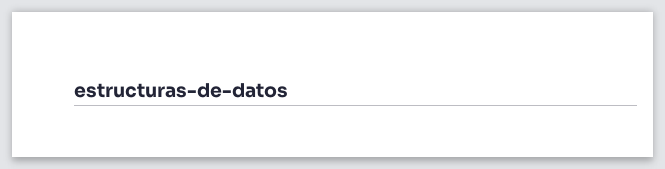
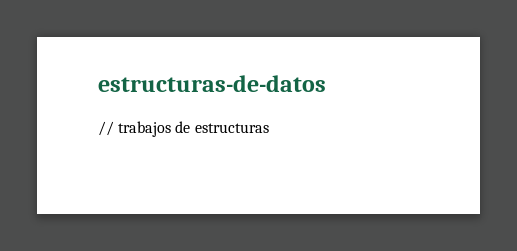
(288, 90) none -> [98,121,269,137] // // trabajos de estructuras

